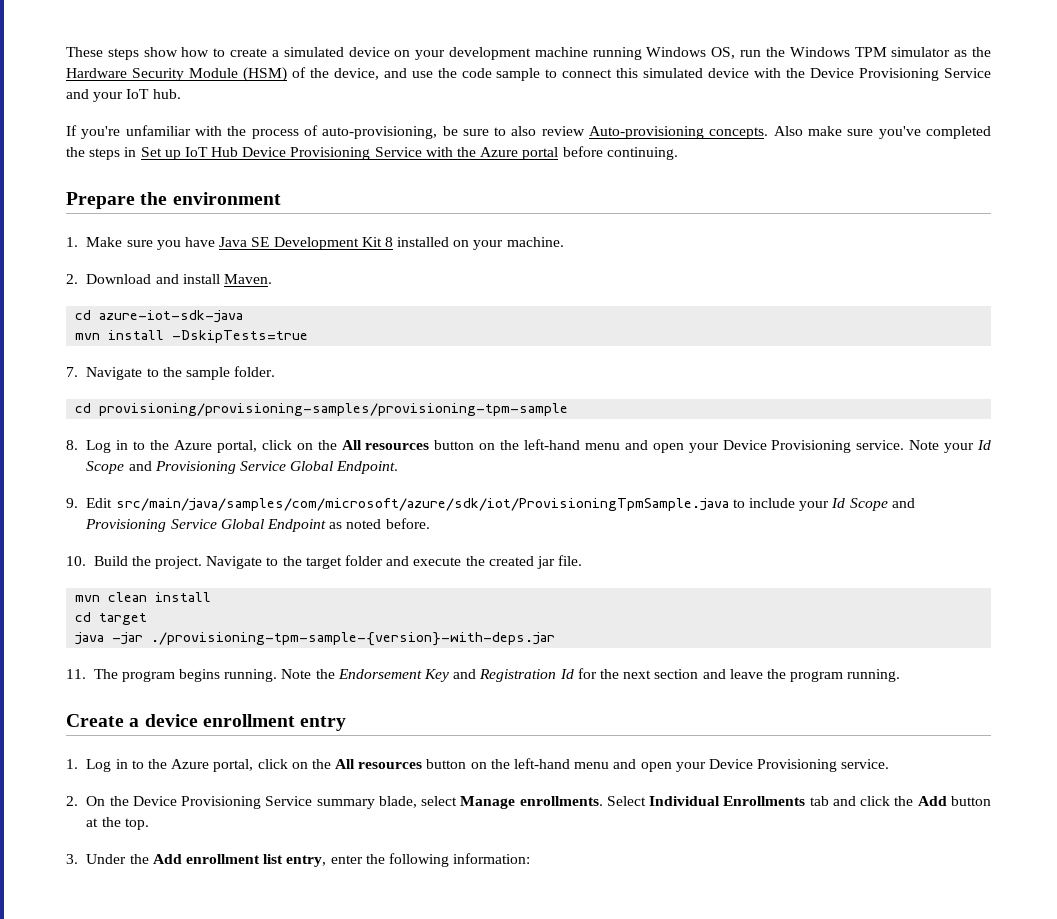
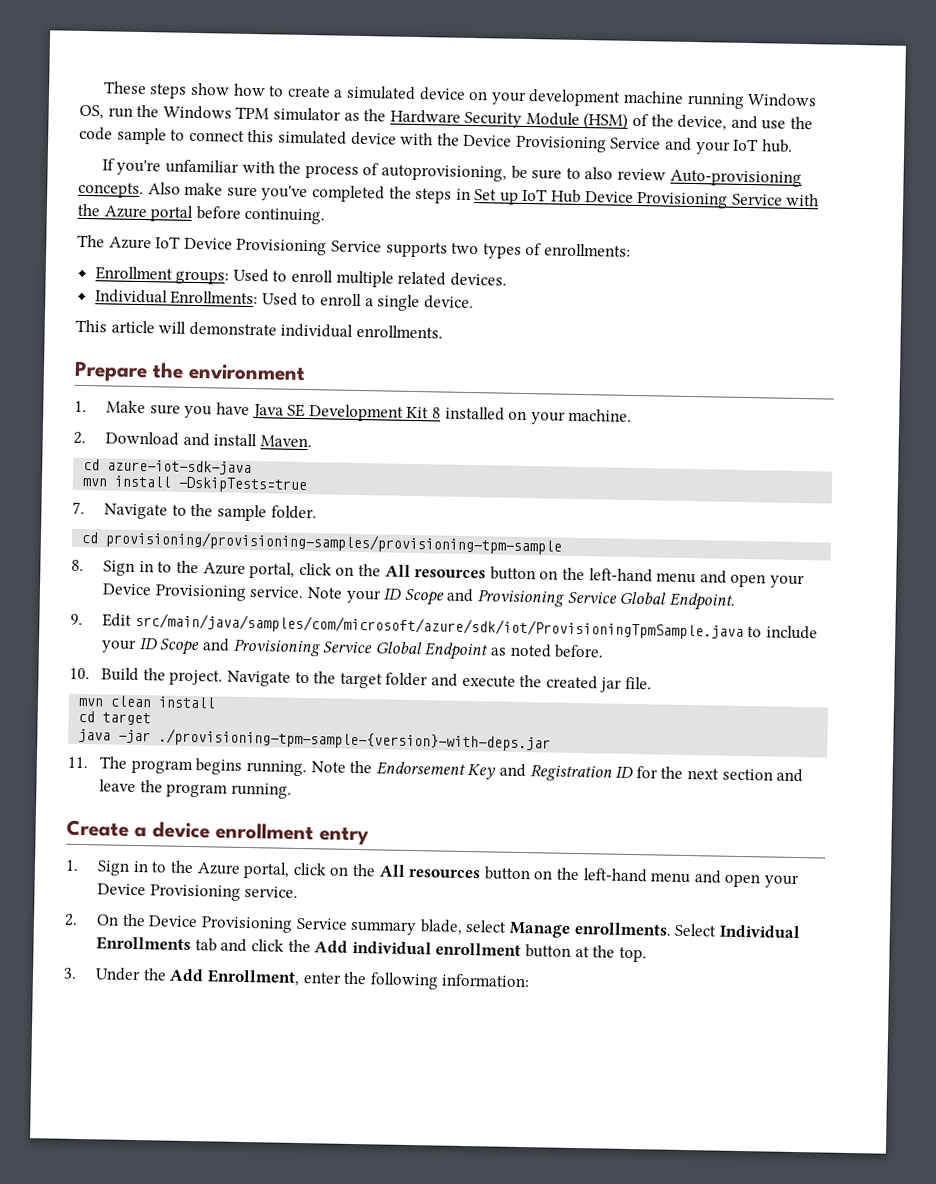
[322,126,438,139] auto-provisioning, -> [381,164,508,182] autoprovisioning,
(678, 153) none -> [77,234,631,259] [94,266,507,288] [94,289,474,312] [75,319,443,339] // The Azure IoT Device Provisioning Service supports two types of enrollments: // Enrollment groups: Used to enroll multiple related devices. // Individual Enrollments: Used to enroll a single device. // This article will demonstrate individual enrollments.
[86,440,112,453] Log -> [103,560,136,576] Sign
[976,440,991,450] Id -> [383,588,403,600] ID
[831,498,846,508] Id -> [138,638,158,650] ID
[559,669,574,679] Id -> [615,766,634,779] ID
[86,759,112,772] Log -> [97,860,131,876] Sign
(947, 801) none -> [351,940,522,957] individual enrollment
[185,854,327,867] enrollment list entry, -> [207,969,301,987] Enrollment,

